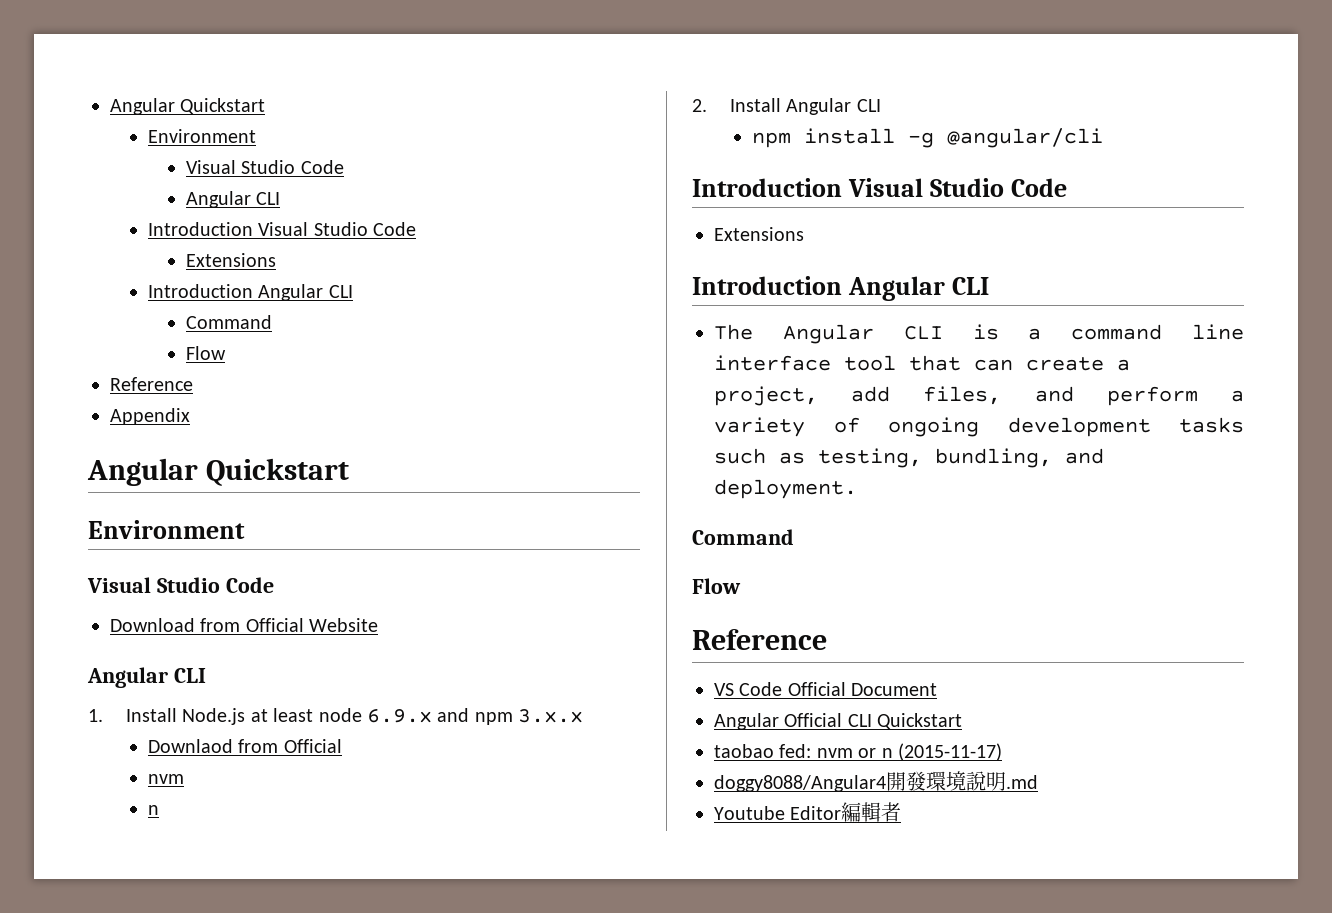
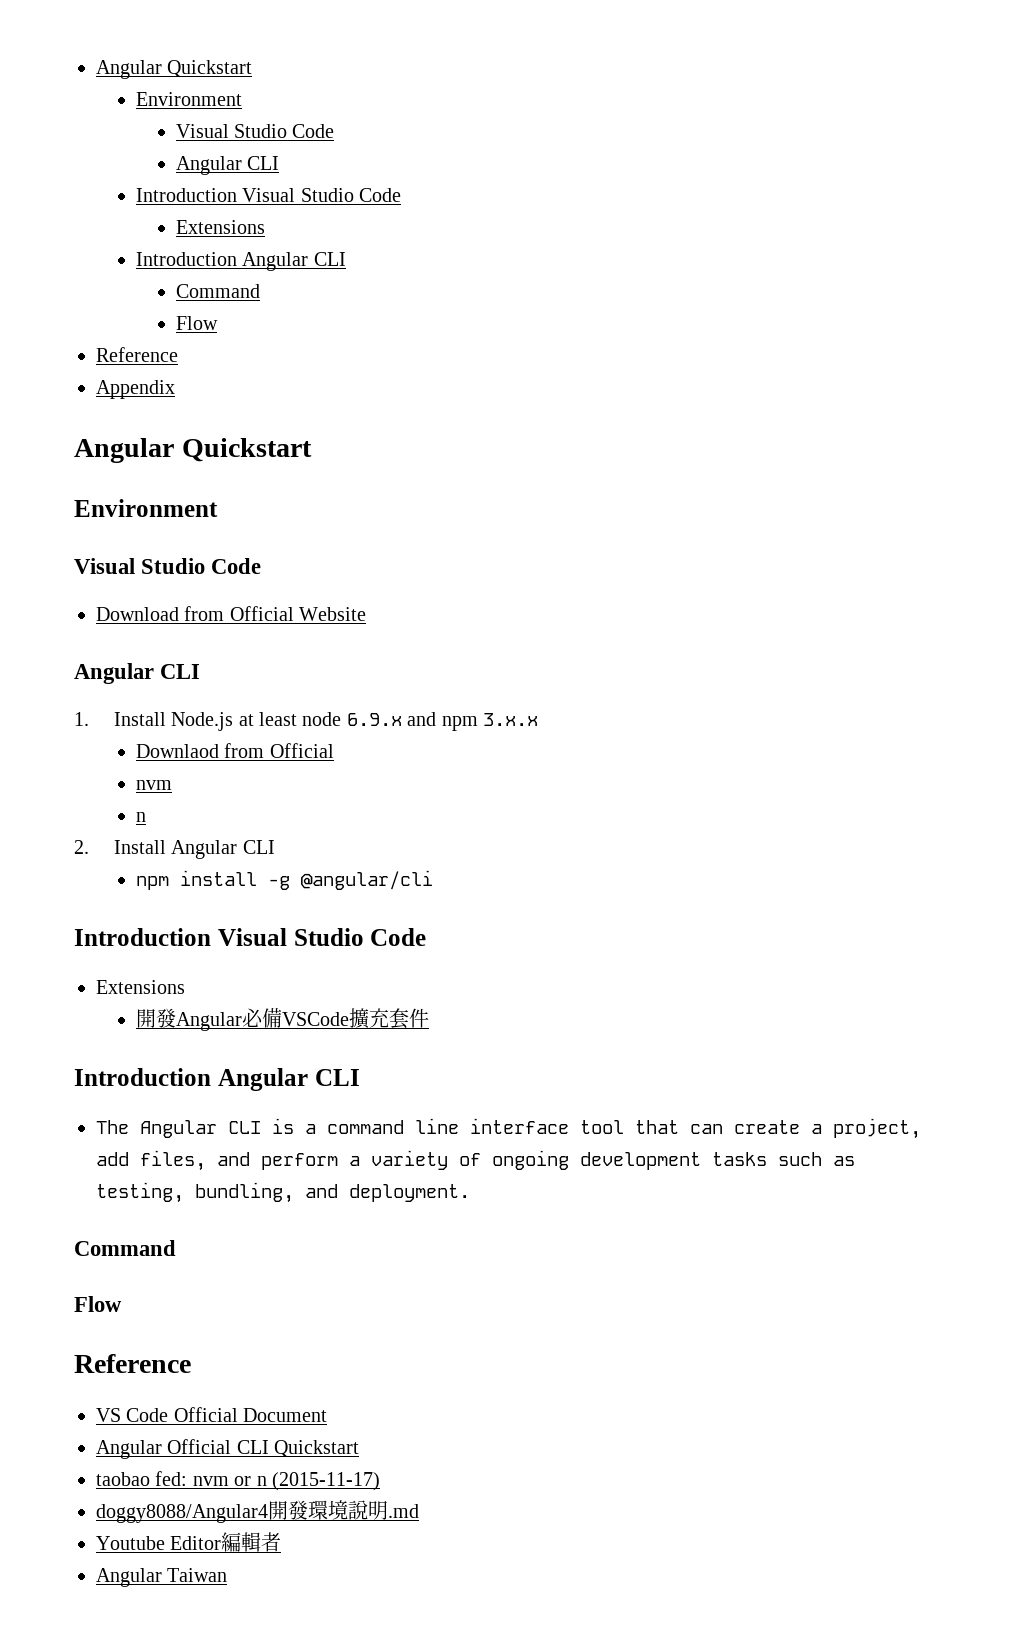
(804, 234) none -> [135,1008,429,1031] // 開發Angular必備VSCode擴充套件
(902, 812) none -> [96,1568,228,1587] // Angular Taiwan

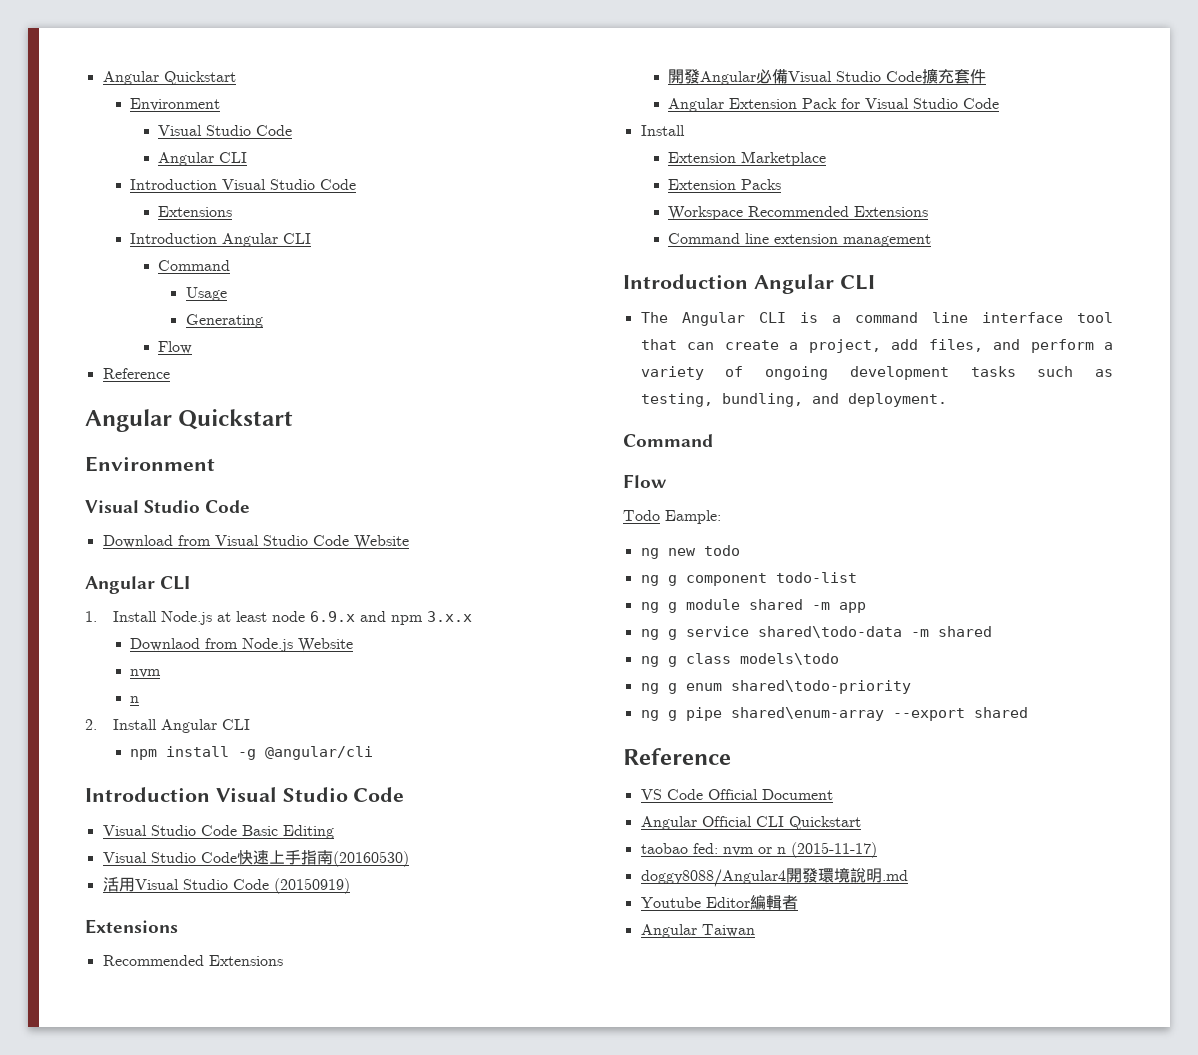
[175,316,218,330] [96,347,178,362] [96,380,175,399] // Flow // Reference // Appendix -> [185,287,227,301] [185,314,263,328] [158,341,193,354] [102,368,170,379] // Usage // Generating // Flow // Reference
[229,606,294,621] Official -> [214,535,349,546] Visual Studio Code
[269,743,334,758] Official -> [242,638,354,652] Node.js Website
(427, 937) none -> [102,825,334,839] [102,850,409,867] [102,877,350,894] [85,919,178,934] [102,955,204,966] Visual Studio Code Basic Editing // Visual Studio Code快速上手指南(20160530) // 活用Visual Studio Code (20150919) // Extensions // Recommended
[281,1012,349,1026] VSCode -> [788,71,923,82] Visual Studio Code
(429, 1018) none -> [668,98,1000,112] [640,125,685,136] [668,151,827,166] [668,179,782,190] [668,206,929,220] [668,233,932,247] // Angular Extension Pack for Visual Studio Code // Install // Extension Marketplace // Extension Packs // Workspace Recommended Extensions // Command line extension management
(122, 1304) none -> [623,510,721,524] [640,545,740,559] [640,572,857,586] [640,599,866,613] [640,626,992,640] [640,653,839,667] [640,680,911,694] [640,707,1028,721] // Todo Eample: // ng new todo // ng g component todo-list // ng g module shared -m app // ng g service shared\todo-data -m shared // ng g class models\todo // ng g enum shared\todo-priority // ng g pipe shared\enum-array --export shared

